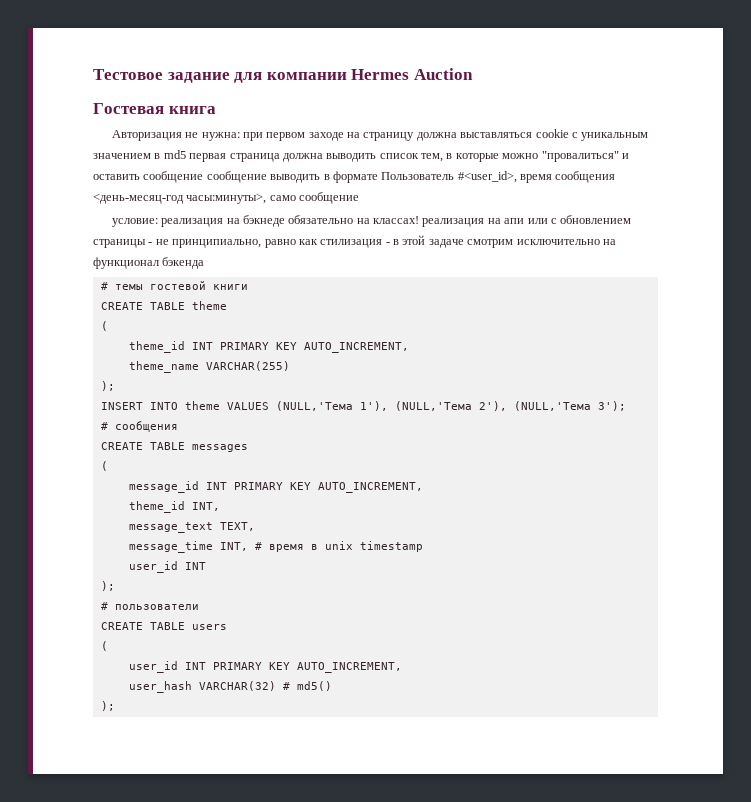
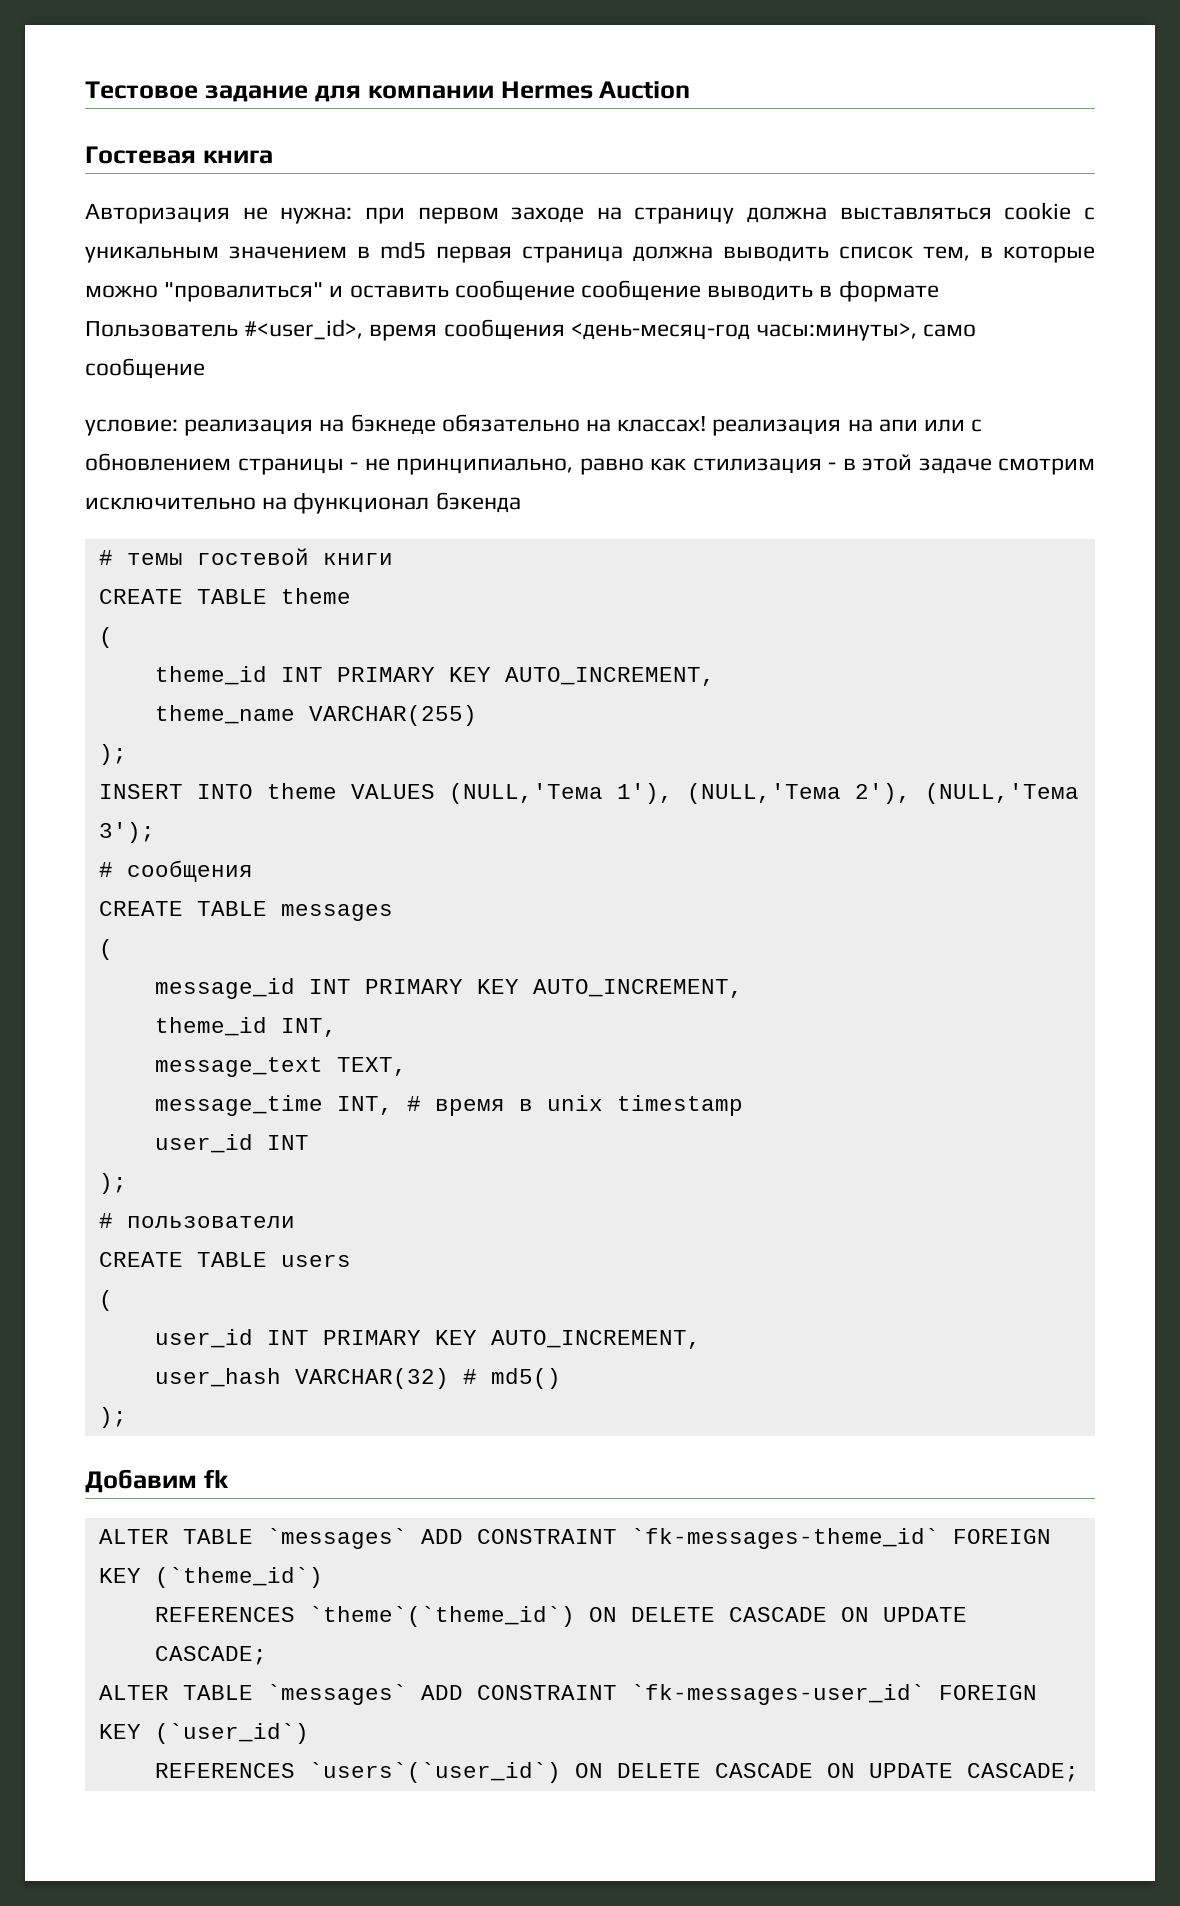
(115, 706) none -> [85,1469,229,1493] [98,1528,1051,1549] [98,1567,323,1588] [154,1606,967,1627] [154,1646,267,1665] [98,1684,1037,1705] [98,1723,309,1744] [154,1762,1079,1783] // Добавим fk // ALTER TABLE `messages` ADD CONSTRAINT `fk-messages-theme_id` FOREIGN KEY (`theme_id`) // REFERENCES `theme`(`theme_id`) ON DELETE CASCADE ON UPDATE CASCADE; // ALTER TABLE `messages` ADD CONSTRAINT `fk-messages-user_id` FOREIGN KEY (`user_id`) // REFERENCES `users`(`user_id`) ON DELETE CASCADE ON UPDATE CASCADE;

